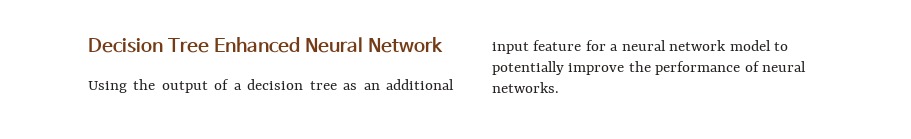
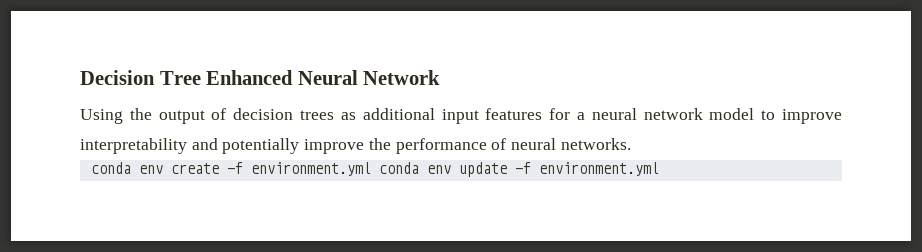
[233,79,380,90] a decision tree as an -> [233,108,356,120] decision trees as
[533,40,582,51] feature -> [485,108,543,120] features
(789, 46) none -> [782,109,842,124] [80,138,218,154] improve interpretability and
(559, 87) none -> [90,162,659,177] // conda env create -f environment.yml conda env update -f environment.yml

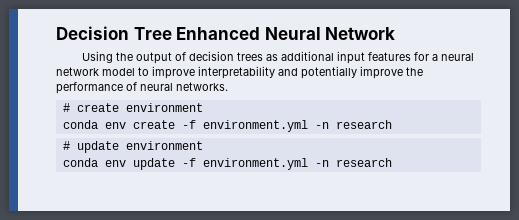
(631, 144) none -> [62,103,203,112] // # create environment
(371, 169) none -> [314,120,392,129] [62,141,203,153] -n research // # update environment //
(659, 169) none -> [314,158,392,167] -n research

